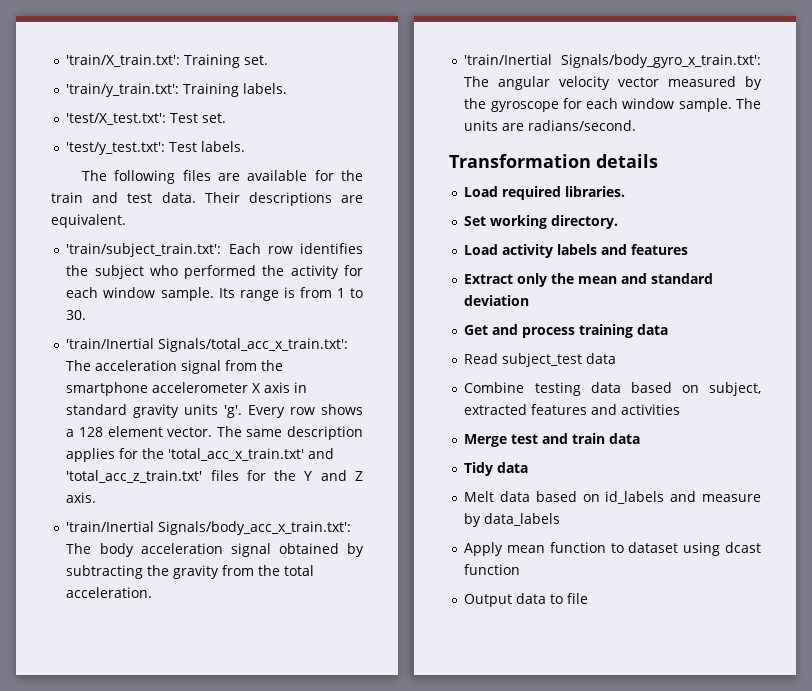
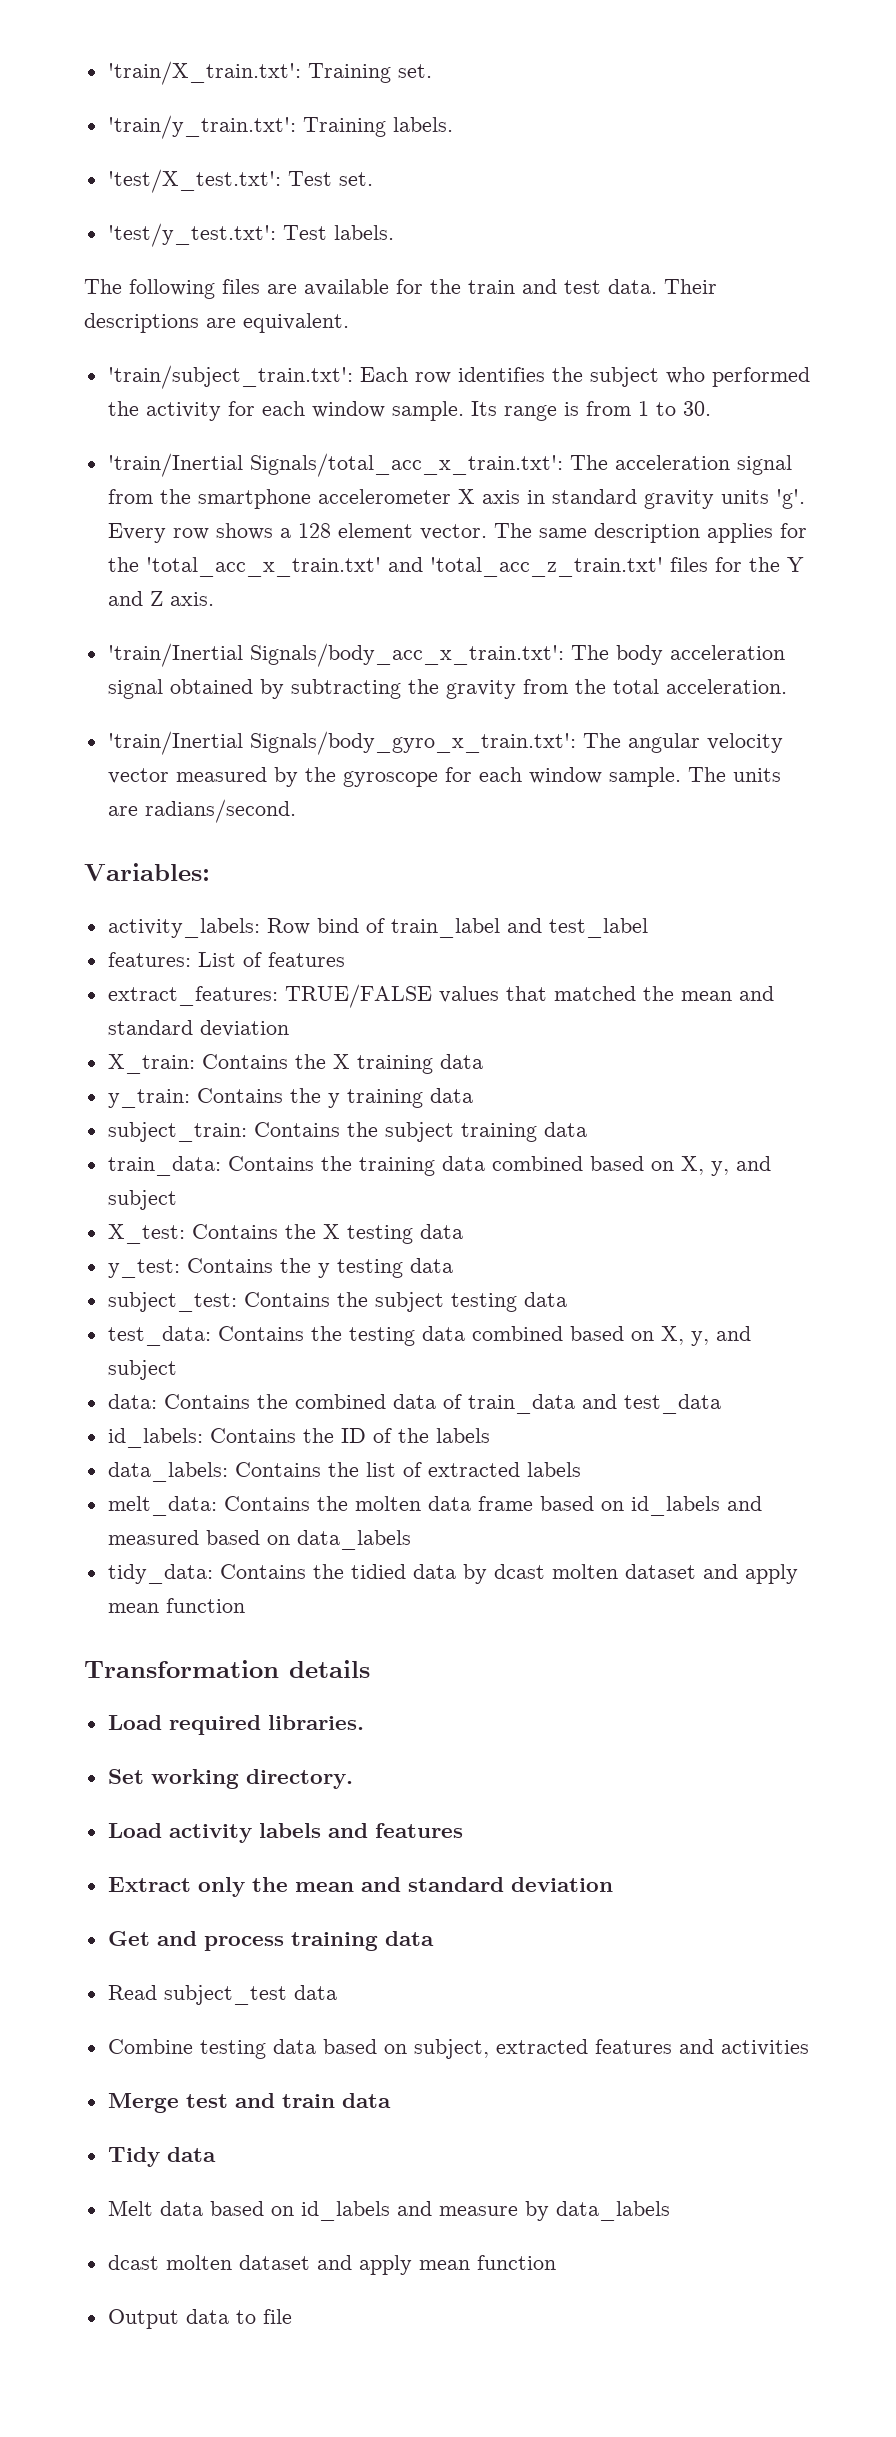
(637, 125) none -> [84,863,210,881] [107,918,648,938] [107,952,345,967] [107,984,774,1008] [107,1020,289,1037] [107,1054,483,1074] [107,1088,473,1108] [107,1122,587,1142] [107,1156,771,1176] [107,1190,177,1210] [107,1224,463,1244] [107,1258,453,1278] [107,1292,567,1312] [107,1326,751,1346] [107,1360,177,1380] [107,1394,721,1414] [107,1428,490,1448] [107,1462,581,1482] [107,1496,762,1516] [107,1530,411,1550] [107,1564,798,1584] [107,1598,245,1613] // Variables: // activity_labels: Row bind of train_label and test_label // features: List of features // extract_features: TRUE/FALSE values that matched the mean and standard deviation // X_train: Contains the X training data // y_train: Contains the y training data // subject_train: Contains the subject training data // train_data: Contains the training data combined based on X, y, and subject // X_test: Contains the X testing data // y_test: Contains the y testing data // subject_test: Contains the subject testing data // test_data: Contains the testing data combined based on X, y, and subject // data: Contains the combined data of train_data and test_data // id_labels: Contains the ID of the labels // data_labels: Contains the list of extracted labels // melt_data: Contains the molten data frame based on id_labels and measured based on data_labels // tidy_data: Contains the tidied data by dcast molten dataset and apply mean function
[464,542,761,556] Apply mean function to dataset using dcast -> [107,2255,470,2275] dcast molten dataset and apply mean

